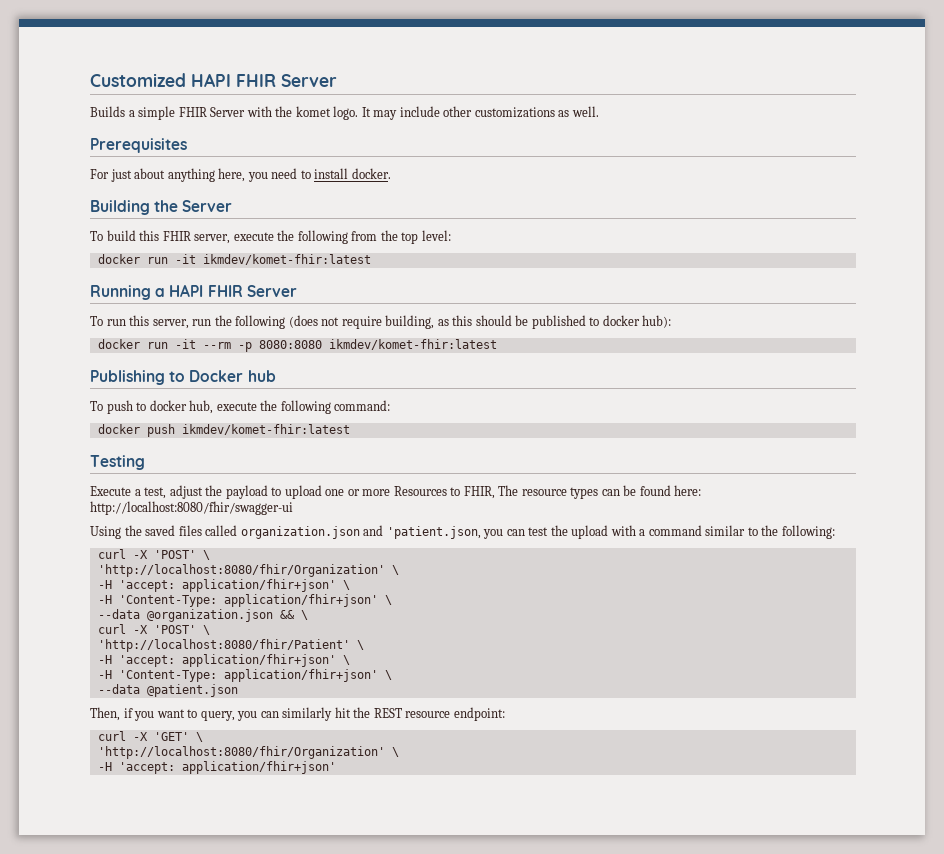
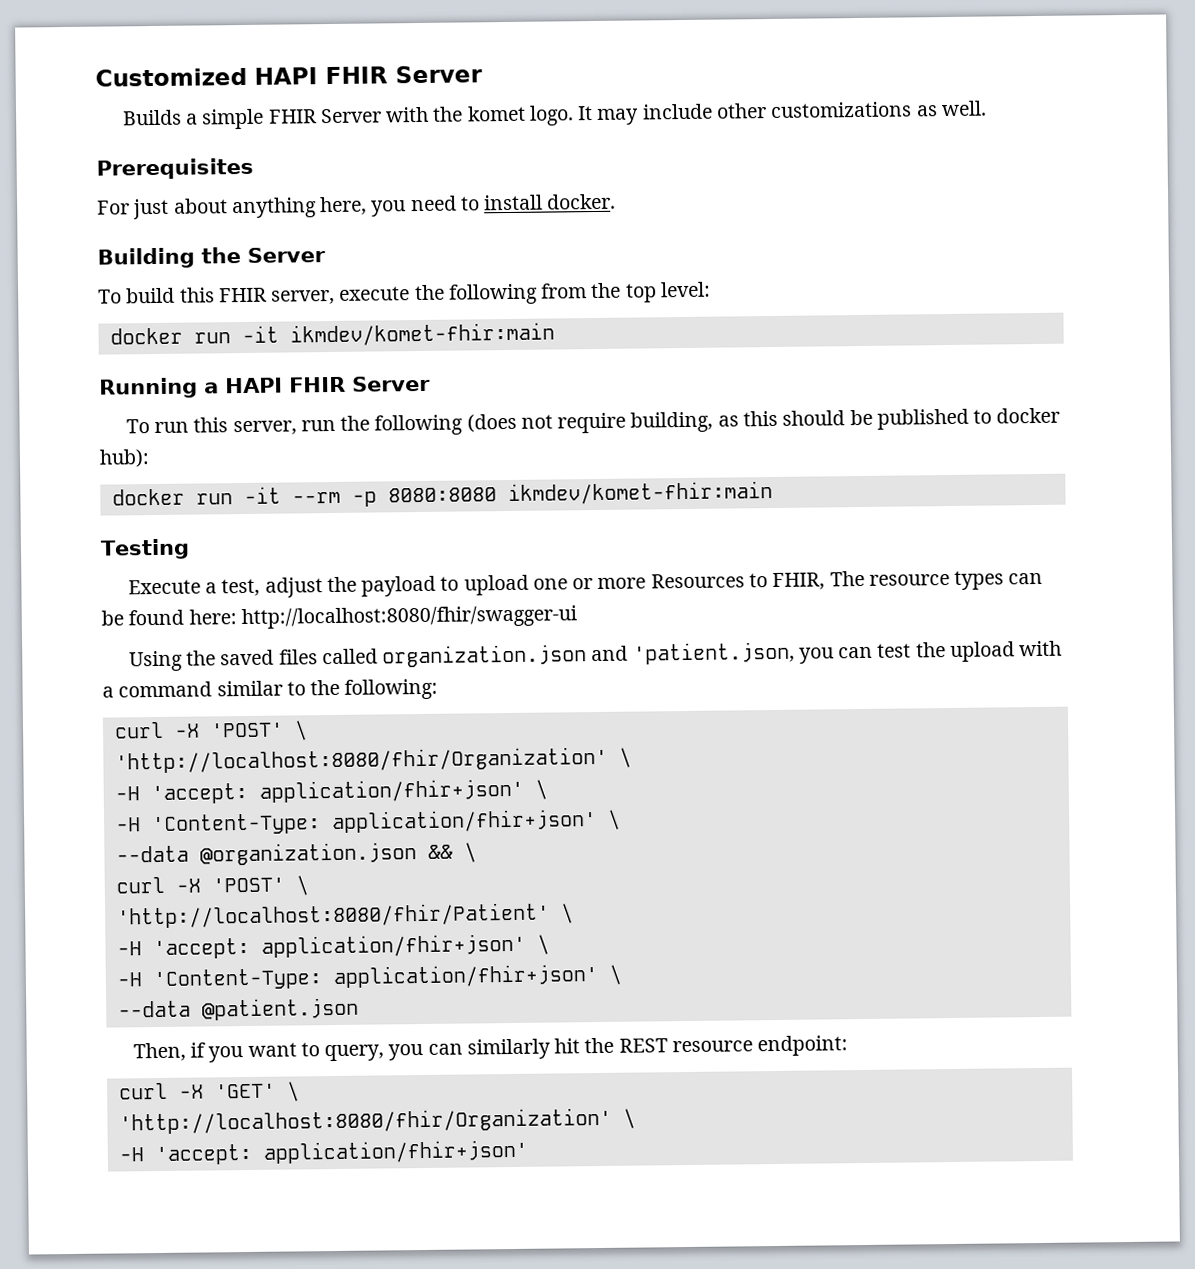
[202,254,371,265] ikmdev/komet-fhir:latest -> [289,322,555,347] ikmdev/komet-fhir:main
[328,339,497,350] [90,370,276,385] [90,400,391,414] [97,424,350,437] ikmdev/komet-fhir:latest // Publishing to Docker hub // To push to docker hub, execute the following command: // docker push ikmdev/komet-fhir:latest -> [507,481,773,506] ikmdev/komet-fhir:main

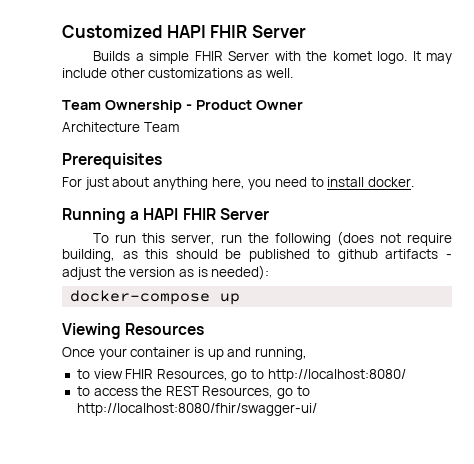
(987, 108) none -> [62,100,303,113] [62,122,179,132] // Team Ownership - Product Owner // Architecture Team
[97,247,326,269] [98,281,711,305] [109,322,555,347] // Building the Server // To build this FHIR server, execute the following from the top level: // docker run -it ikmdev/komet-fhir:main -> (414, 182) none
[996,407,1061,424] [99,449,150,468] [111,481,773,507] [100,538,190,560] [127,570,1044,598] [101,605,577,630] [128,640,1063,672] [102,678,439,700] [113,720,308,741] [114,746,632,774] [114,778,548,805] [115,809,621,836] [115,842,477,866] [115,875,309,896] [116,902,574,929] [116,933,550,960] [116,964,622,991] [117,997,359,1021] [132,1035,849,1063] [118,1081,300,1102] [118,1107,636,1135] [118,1139,528,1166] docker hub): // docker run -it --rm -p 8080:8080 ikmdev/komet-fhir:main // Testing // Execute a test, adjust the payload to upload one or more Resources to FHIR, The resource types can be found here: http://localhost:8080/fhir/swagger-ui // Using the saved files called organization.json and 'patient.json, you can test the upload with a command similar to the following: // curl -X 'POST' \ // 'http://localhost:8080/fhir/Organization' \ // -H 'accept: application/fhir+json' \ // -H 'Content-Type: application/fhir+json' \ // --data @organization.json && \ // curl -X 'POST' \ // 'http://localhost:8080/fhir/Patient' \ // -H 'accept: application/fhir+json' \ // -H 'Content-Type: application/fhir+json' \ // --data @patient.json // Then, if you want to query, you can similarly hit the REST resource endpoint: // curl -X 'GET' \ // 'http://localhost:8080/fhir/Organization' \ // -H 'accept: application/fhir+json' -> [337,249,452,262] [62,265,270,280] [70,290,241,305] [62,323,205,339] [62,347,307,360] [76,369,406,382] [76,386,310,399] [76,403,317,416] github artifacts - adjust the version as is needed): // docker-compose up // Viewing Resources // Once your container is up and running, // to view FHIR Resources, go to http://localhost:8080/ // to access the REST Resources, go to http://localhost:8080/fhir/swagger-ui/

